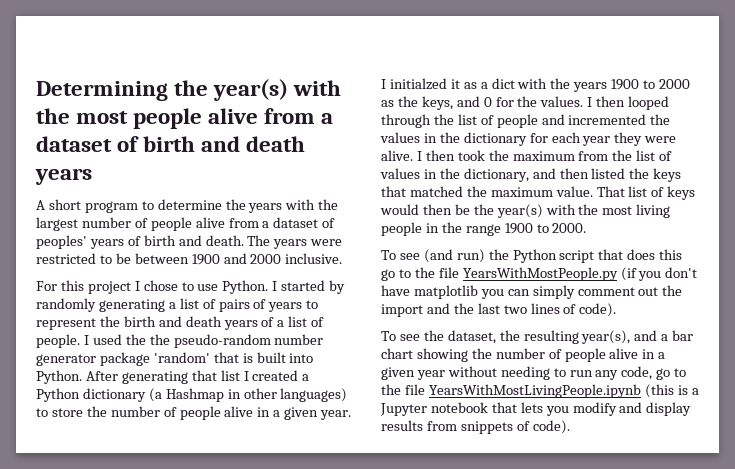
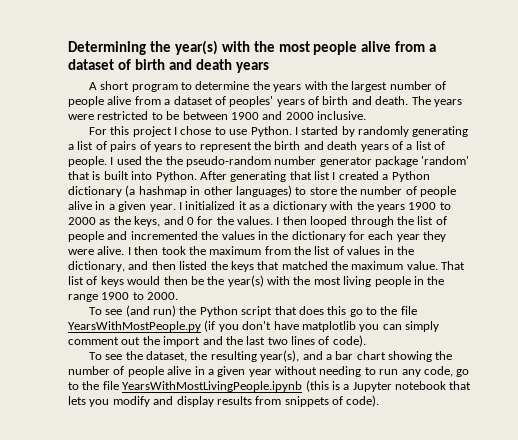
[165,388,224,402] Hashmap -> [138,186,187,197] hashmap
[389,78,447,90] initialzed -> [185,201,236,210] initialized
[491,78,515,89] dict -> [272,201,327,212] dictionary

